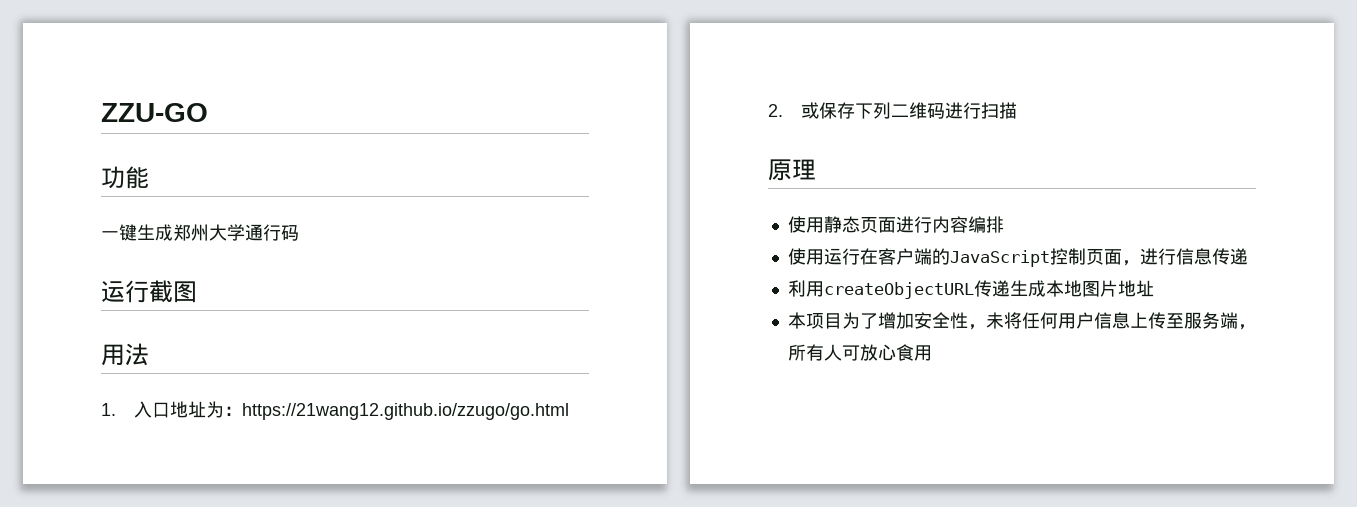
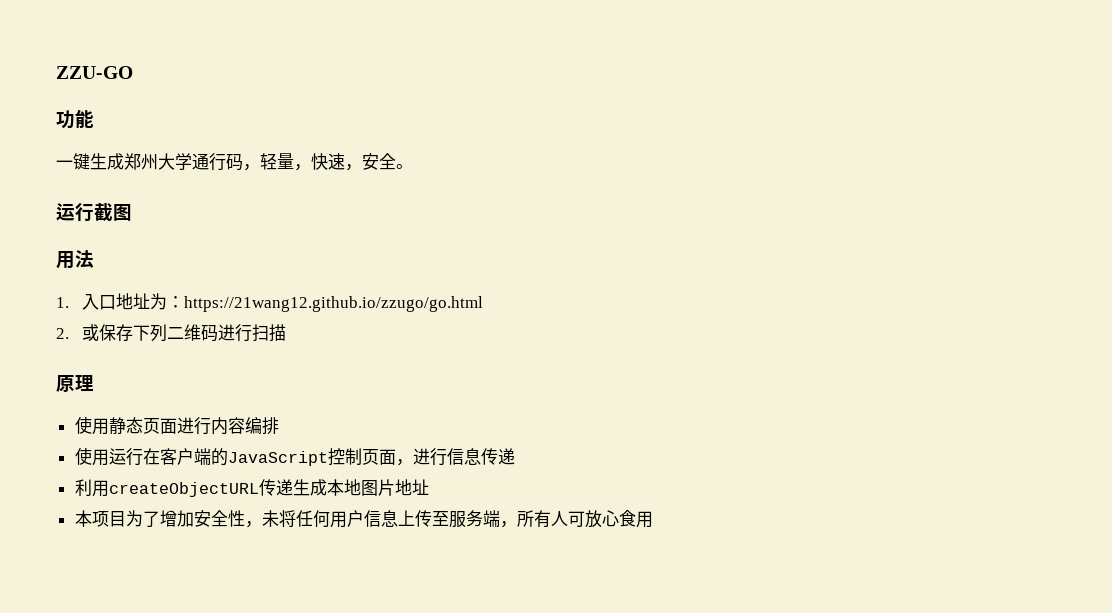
(299, 233) none -> [243,153,413,171] ，轻量，快速，安全。

